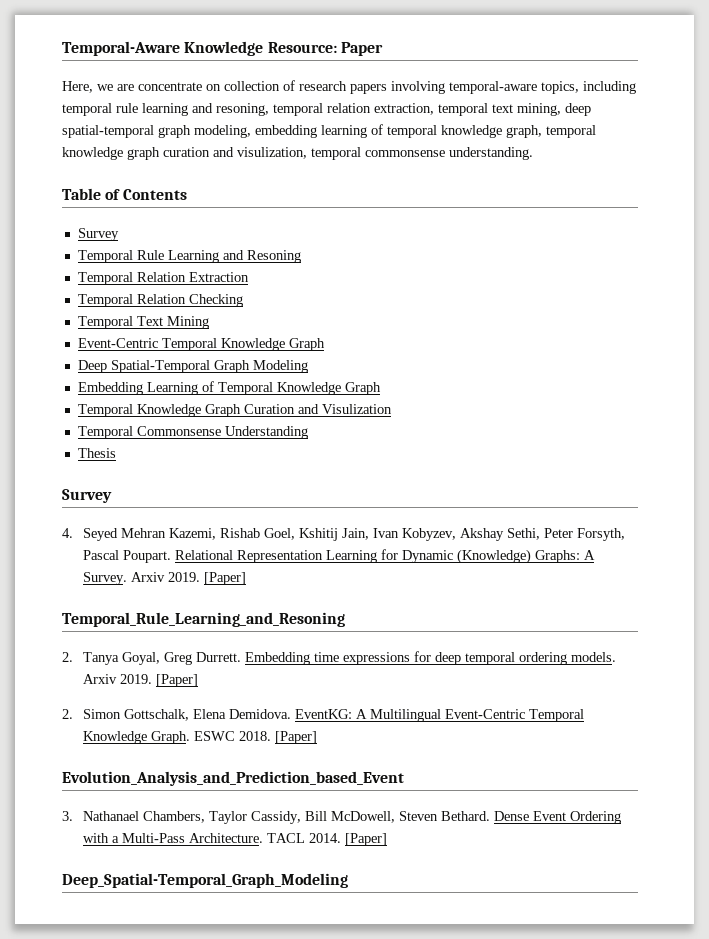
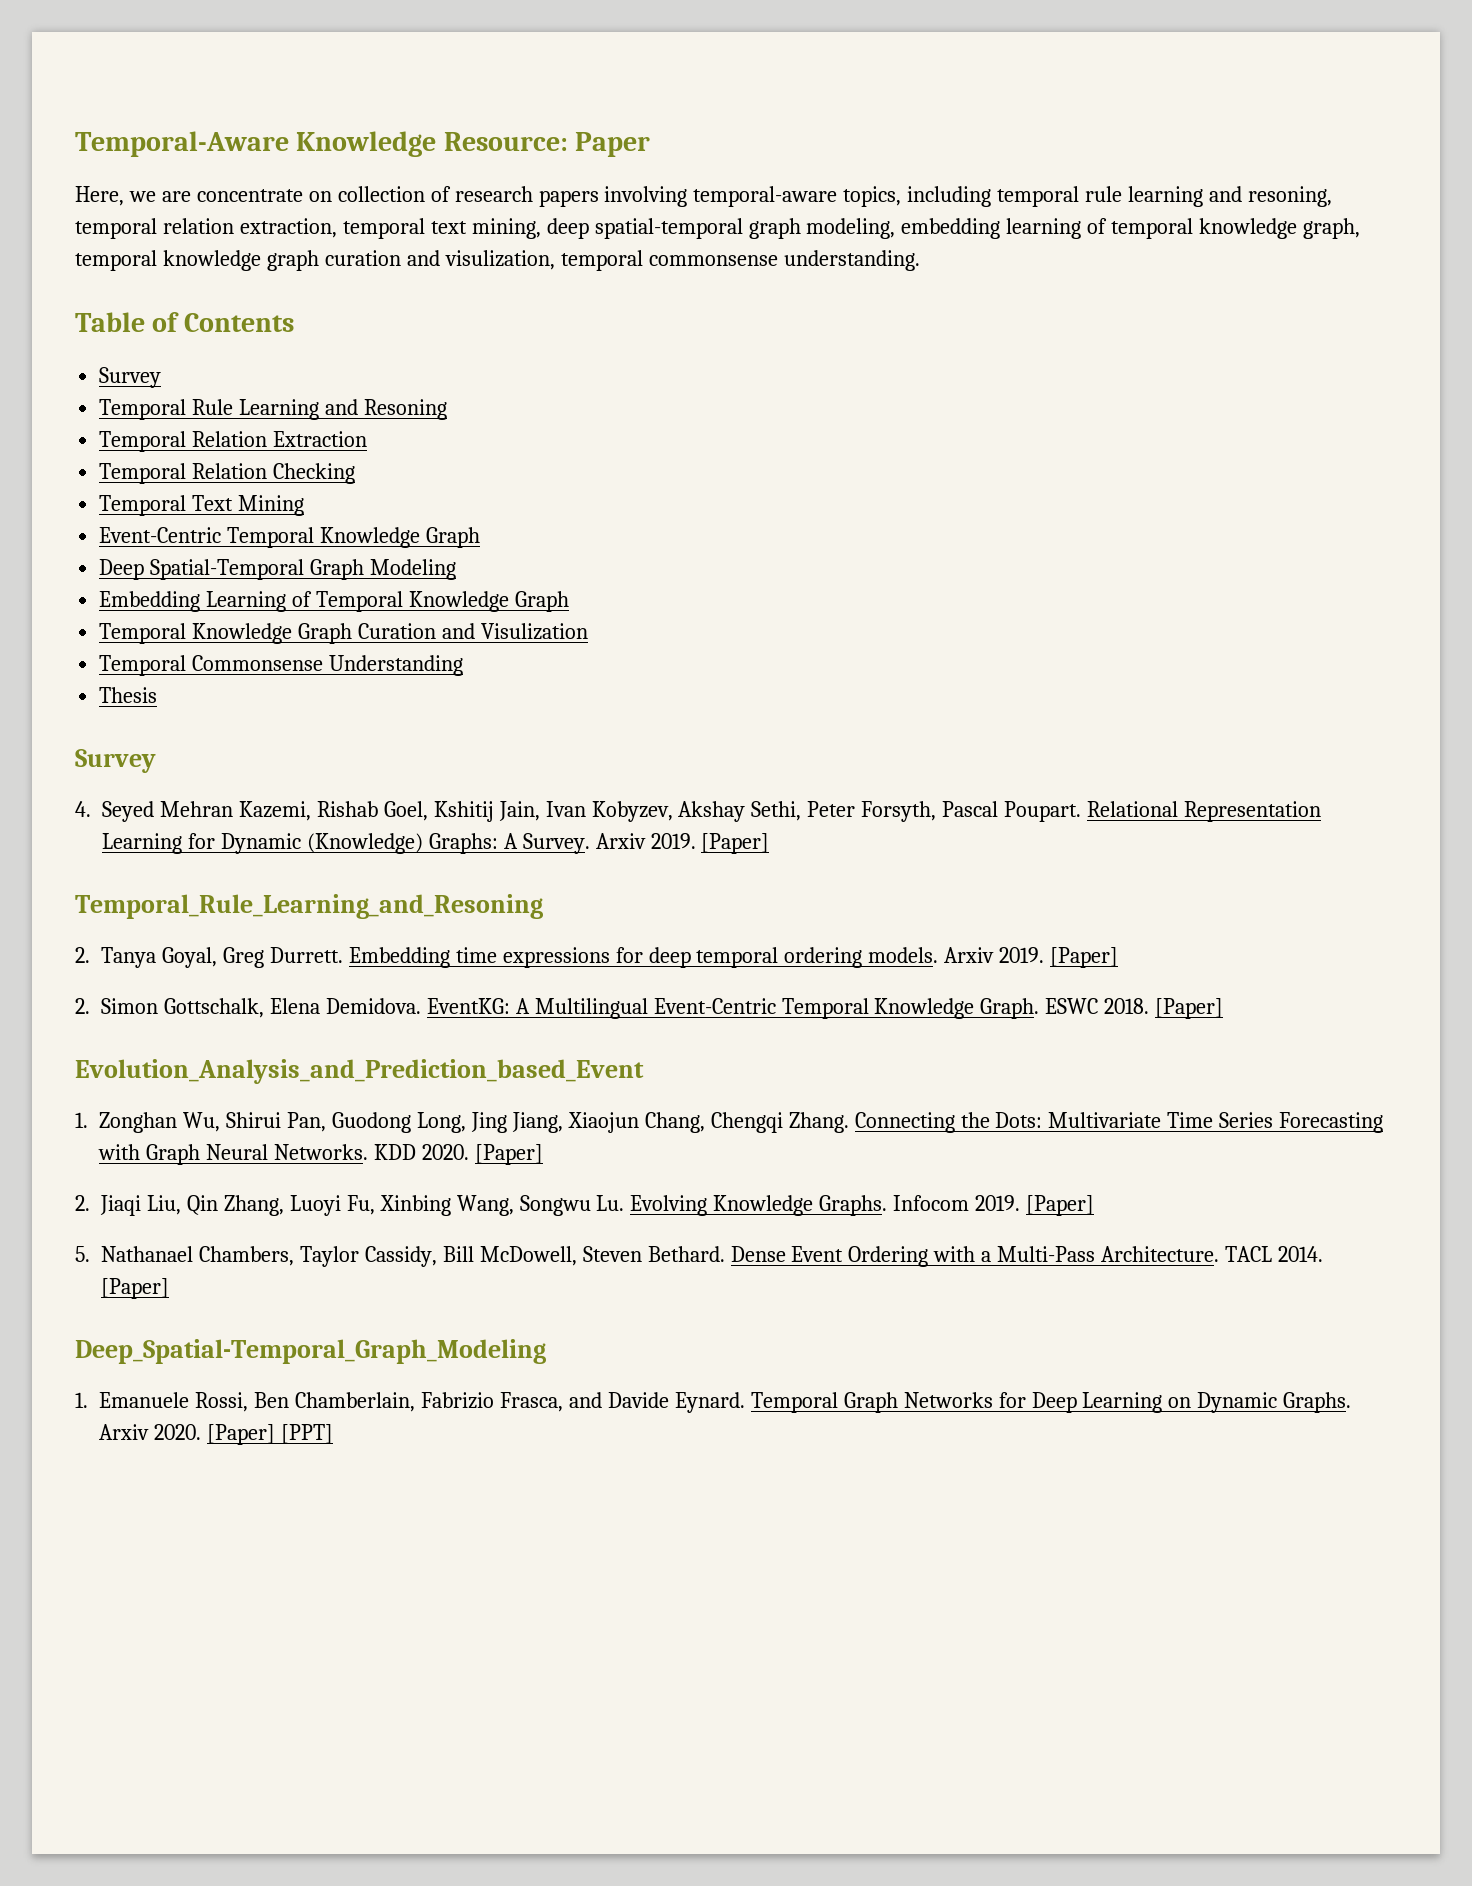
[62,811,73,821] 3. -> [75,1112,1384,1133] [98,1144,543,1165] [75,1195,1095,1216] [75,1246,90,1262] 1. Zonghan Wu, Shirui Pan, Guodong Long, Jing Jiang, Xiaojun Chang, Chengqi Zhang. Connecting the Dots: Multivariate Time Series Forecasting with Graph Neural Networks. KDD 2020. [Paper] // 2. Jiaqi Liu, Qin Zhang, Luoyi Fu, Xinbing Wang, Songwu Lu. Evolving Knowledge Graphs. Infocom 2019. [Paper] // 5.
(348, 880) none -> [75,1392,1352,1413] [99,1424,334,1445] // 1. Emanuele Rossi, Ben Chamberlain, Fabrizio Frasca, and Davide Eynard. Temporal Graph Networks for Deep Learning on Dynamic Graphs. Arxiv 2020. [Paper] [PPT]

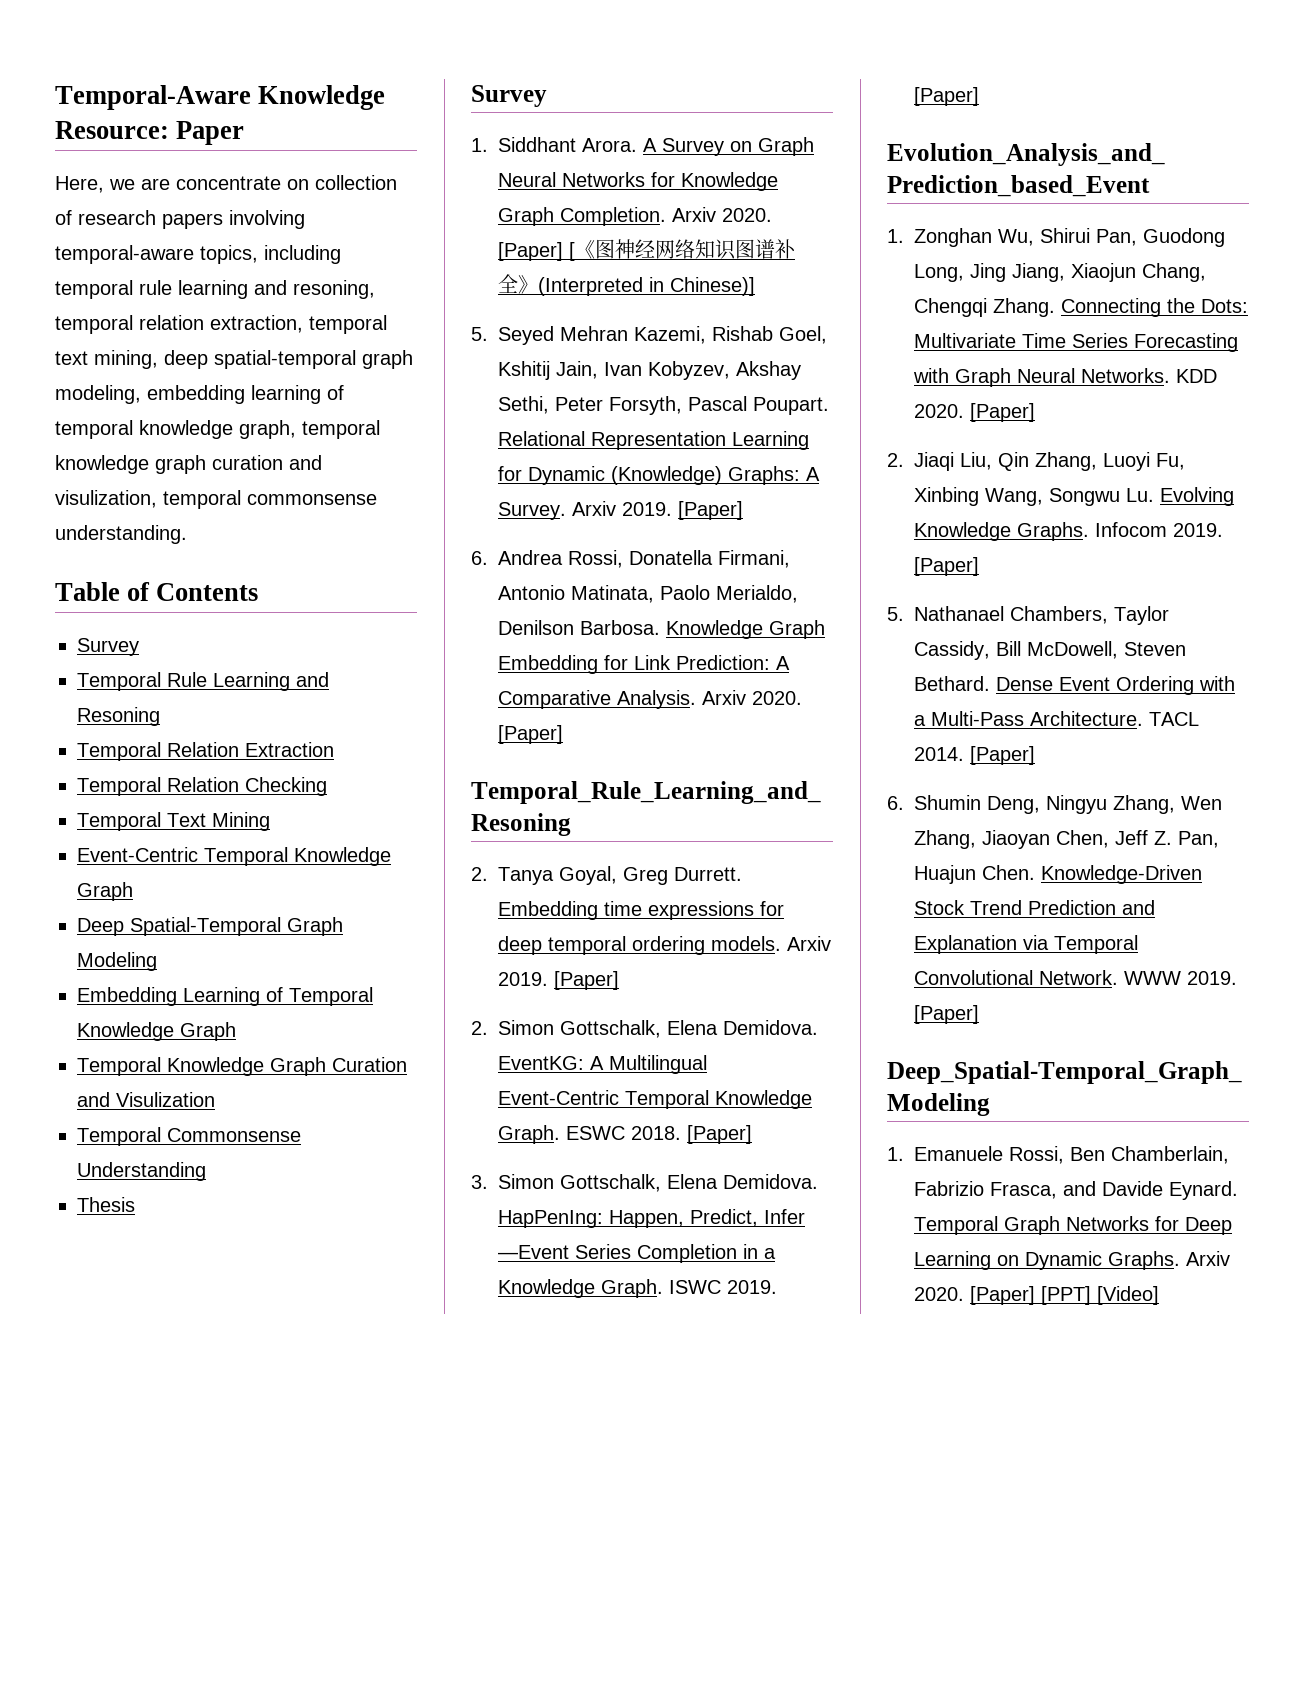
[75,801,91,817] 4. -> [471,137,814,156] [498,172,778,191] [498,207,772,226] [498,239,795,261] [498,274,755,296] [471,327,488,341] 1. Siddhant Arora. A Survey on Graph Neural Networks for Knowledge Graph Completion. Arxiv 2020. [Paper] [《图神经网络知识图谱补全》(Interpreted in Chinese)] // 5.
(770, 843) none -> [471,550,790,568] [498,585,798,603] [498,620,825,639] [498,655,790,674] [498,690,802,709] [498,725,563,744] // 6. Andrea Rossi, Donatella Firmani, Antonio Matinata, Paolo Merialdo, Denilson Barbosa. Knowledge Graph Embedding for Link Prediction: A Comparative Analysis. Arxiv 2020. [Paper]
(1224, 1008) none -> [471,1174,818,1192] [498,1209,805,1228] [498,1244,776,1263] [498,1279,777,1298] [914,87,979,106] // 3. Simon Gottschalk, Elena Demidova. HapPenIng: Happen, Predict, Infer —Event Series Completion in a Knowledge Graph. ISWC 2019. [Paper]
(169, 1288) none -> [887,795,1222,814] [914,830,1219,849] [914,865,1202,884] [914,900,1155,915] [914,935,1138,954] [914,970,1237,985] [914,1005,979,1024] // 6. Shumin Deng, Ningyu Zhang, Wen Zhang, Jiaoyan Chen, Jeff Z. Pan, Huajun Chen. Knowledge-Driven Stock Trend Prediction and Explanation via Temporal Convolutional Network. WWW 2019. [Paper]
(334, 1434) none -> [1097,1286,1159,1305] [Video]

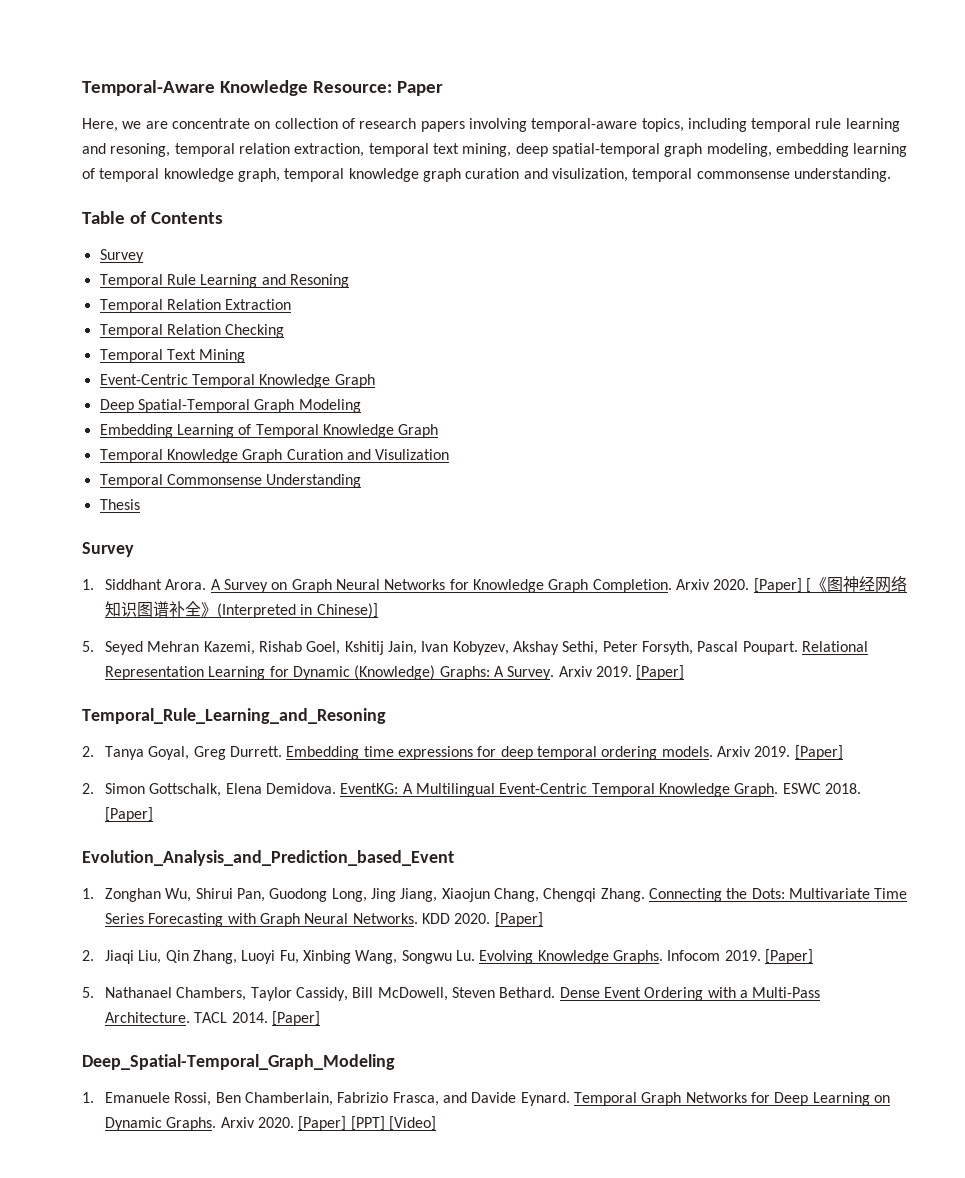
[471,550,790,568] [498,585,798,603] [498,620,825,639] [498,655,790,674] [498,690,802,709] [498,725,563,744] // 6. Andrea Rossi, Donatella Firmani, Antonio Matinata, Paolo Merialdo, Denilson Barbosa. Knowledge Graph Embedding for Link Prediction: A Comparative Analysis. Arxiv 2020. [Paper] -> (685, 672) none
[471,1174,818,1192] [498,1209,805,1228] [498,1244,776,1263] [498,1279,777,1298] [914,87,979,106] // 3. Simon Gottschalk, Elena Demidova. HapPenIng: Happen, Predict, Infer —Event Series Completion in a Knowledge Graph. ISWC 2019. [Paper] -> (154, 814) none
[887,795,1222,814] [914,830,1219,849] [914,865,1202,884] [914,900,1155,915] [914,935,1138,954] [914,970,1237,985] [914,1005,979,1024] // 6. Shumin Deng, Ningyu Zhang, Wen Zhang, Jiaoyan Chen, Jeff Z. Pan, Huajun Chen. Knowledge-Driven Stock Trend Prediction and Explanation via Temporal Convolutional Network. WWW 2019. [Paper] -> (321, 1018) none

